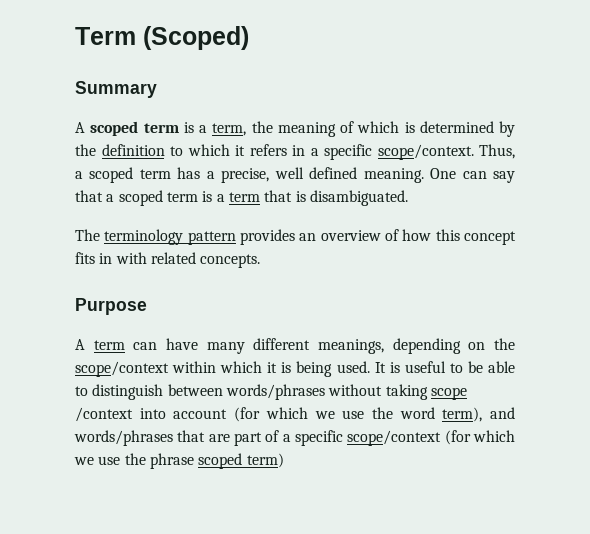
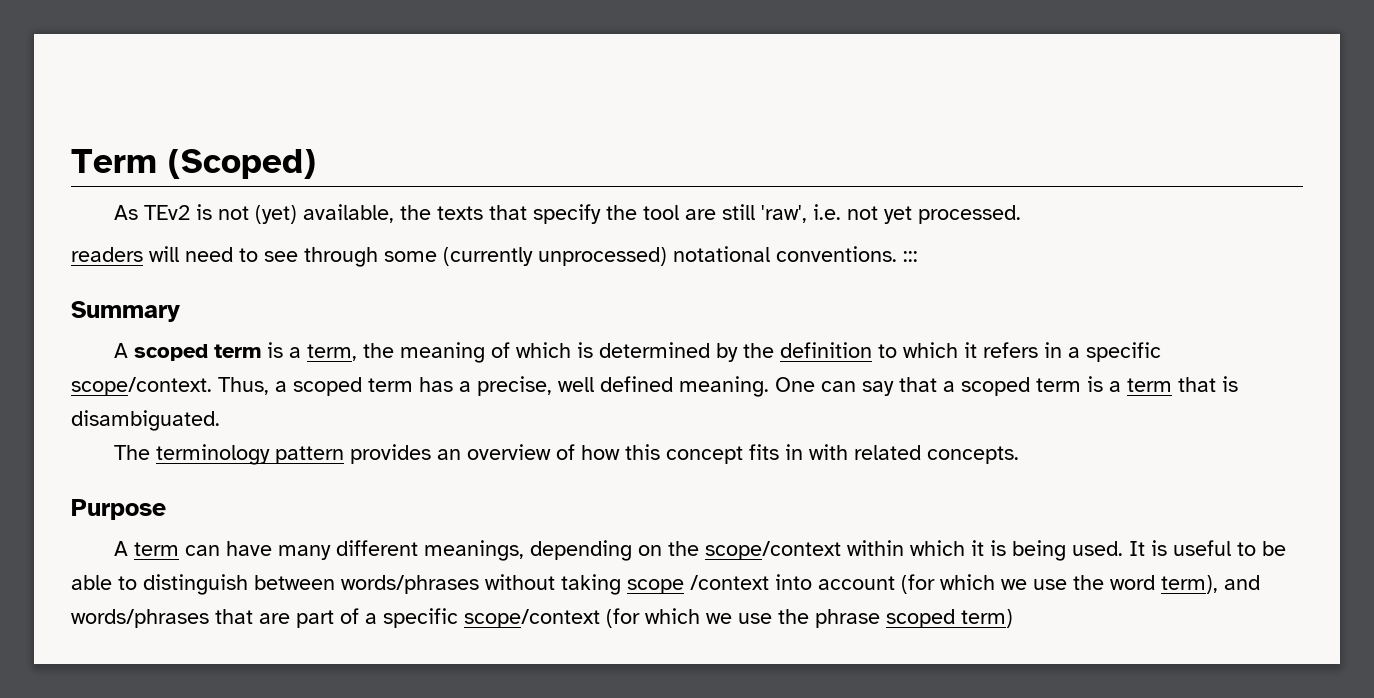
(249, 38) none -> [113,204,1021,224] [71,246,918,267] // As TEv2 is not (yet) available, the texts that specify the tool are still 'raw', i.e. not yet processed. // readers will need to see through some (currently unprocessed) notational conventions. :::

